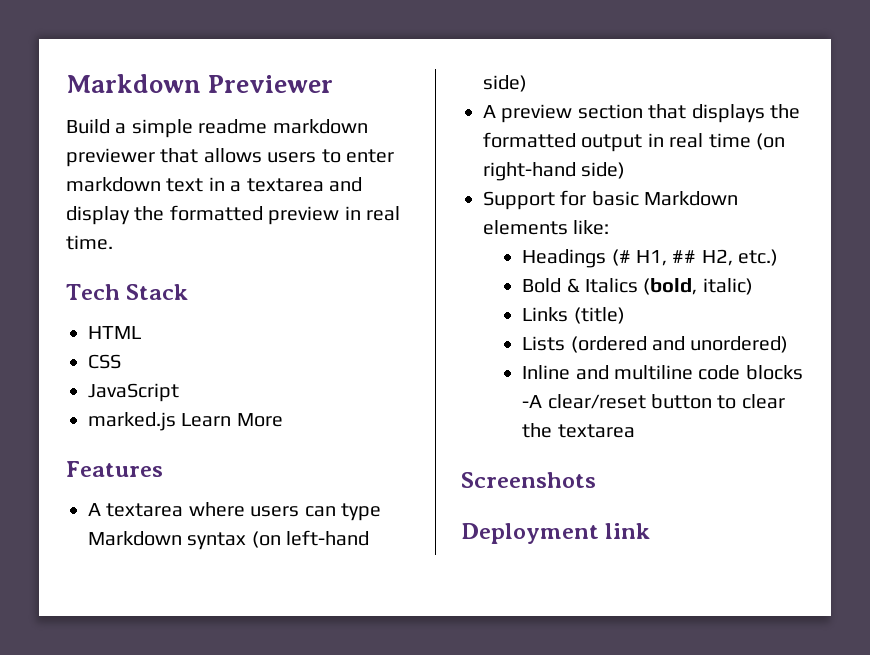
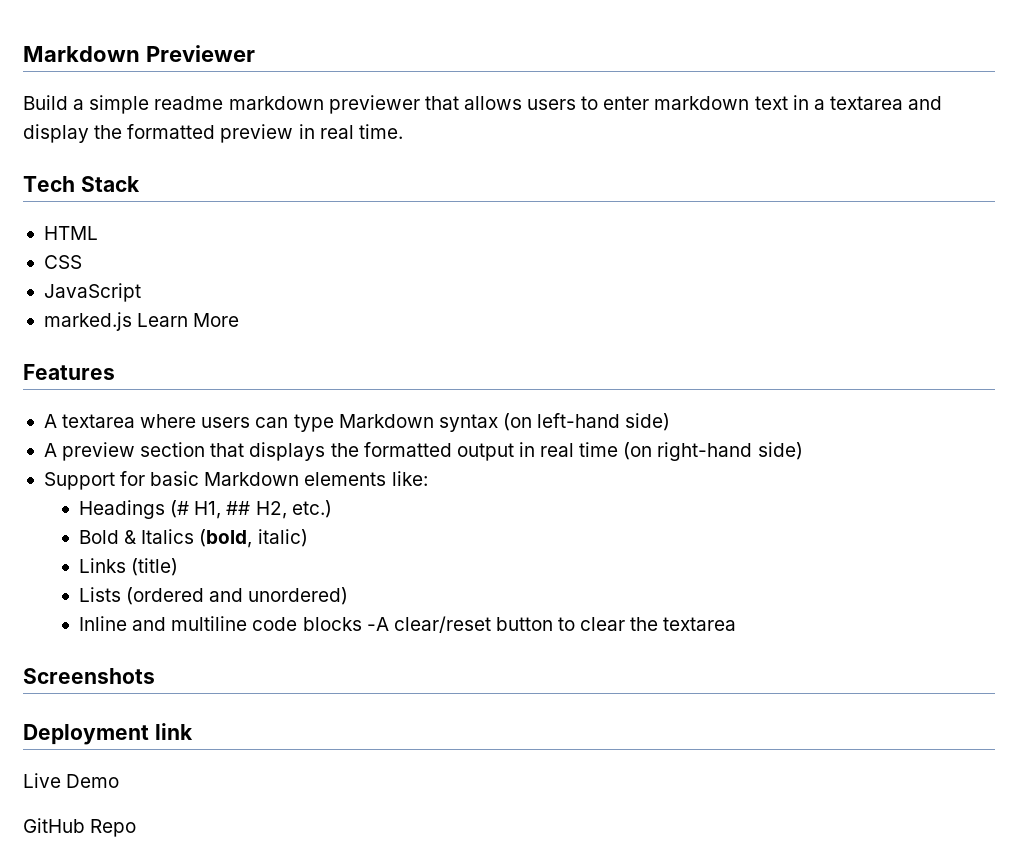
(651, 531) none -> [23,773,120,788] [23,818,137,837] // Live Demo // GitHub Repo

